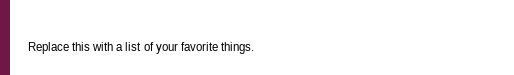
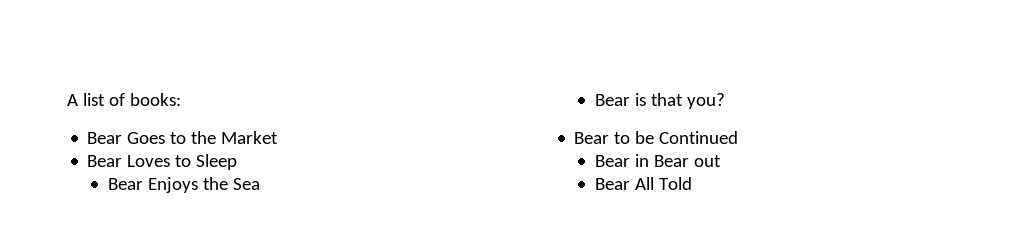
[28,42,254,54] Replace this with a list of your favorite things. -> [67,93,181,106] [87,131,279,144] [87,154,238,170] [107,177,260,193] [594,93,725,109] [574,131,739,144] [594,154,721,167] [594,177,692,190] A list of books: // Bear Goes to the Market // Bear Loves to Sleep // Bear Enjoys the Sea // Bear is that you? // Bear to be Continued // Bear in Bear out // Bear All Told

